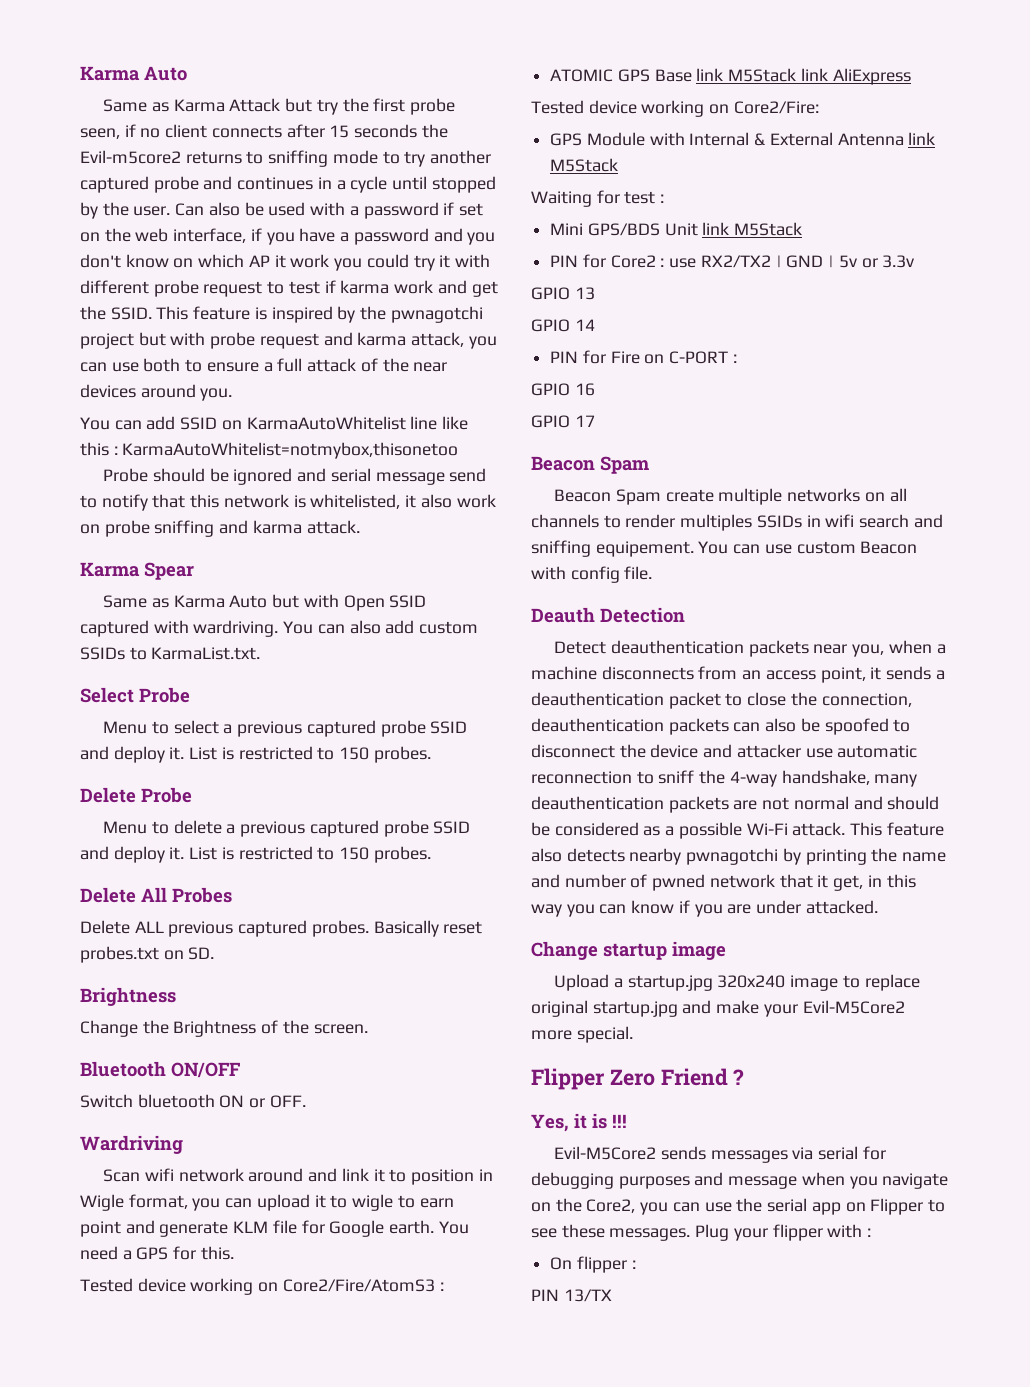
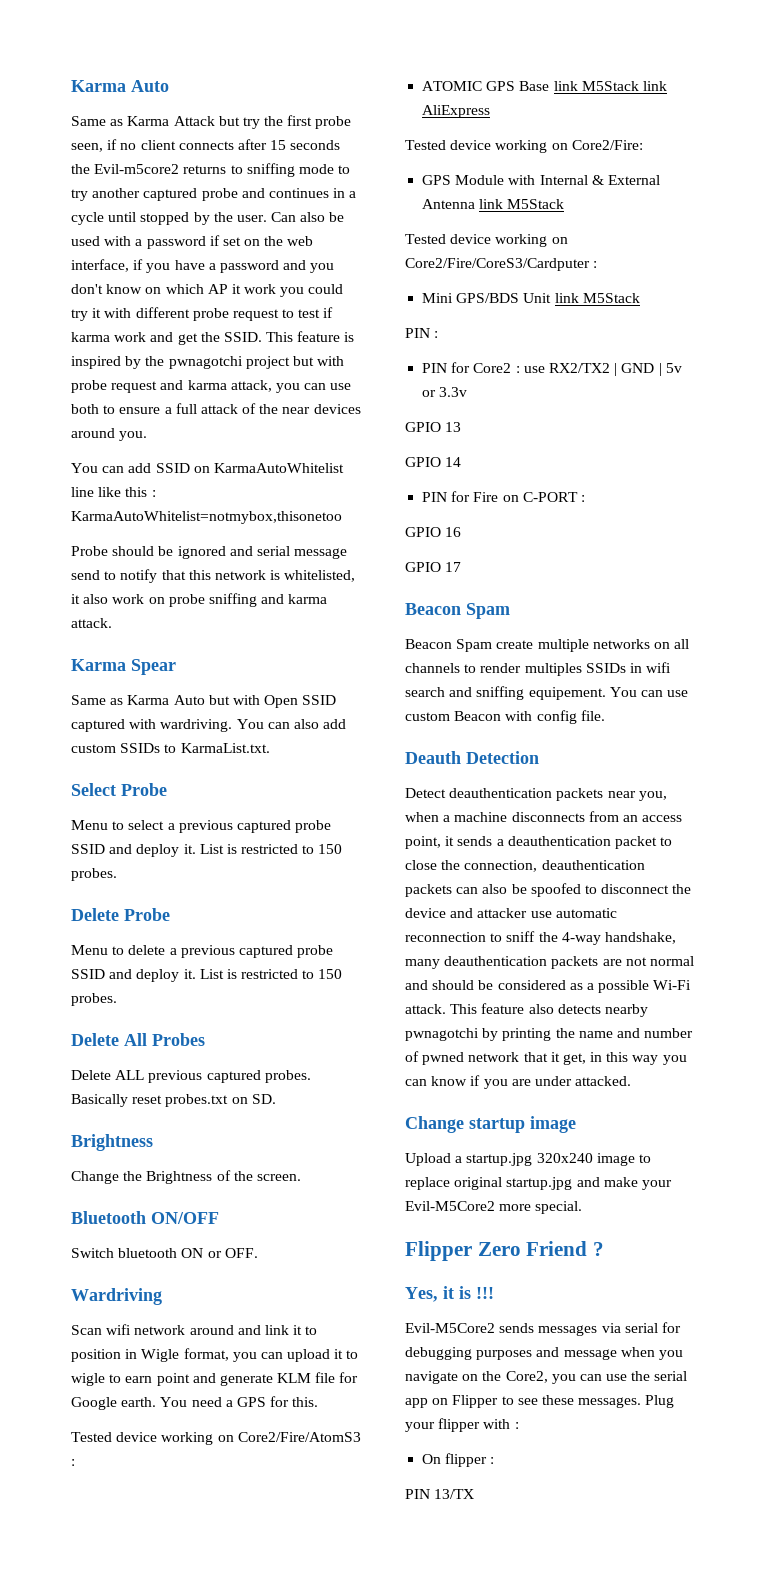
[531,190,656,207] Waiting for test -> [405,234,568,247] [405,258,590,271] Tested device working on Core2/Fire/CoreS3/Cardputer
(803, 229) none -> [405,328,439,338] // PIN :

